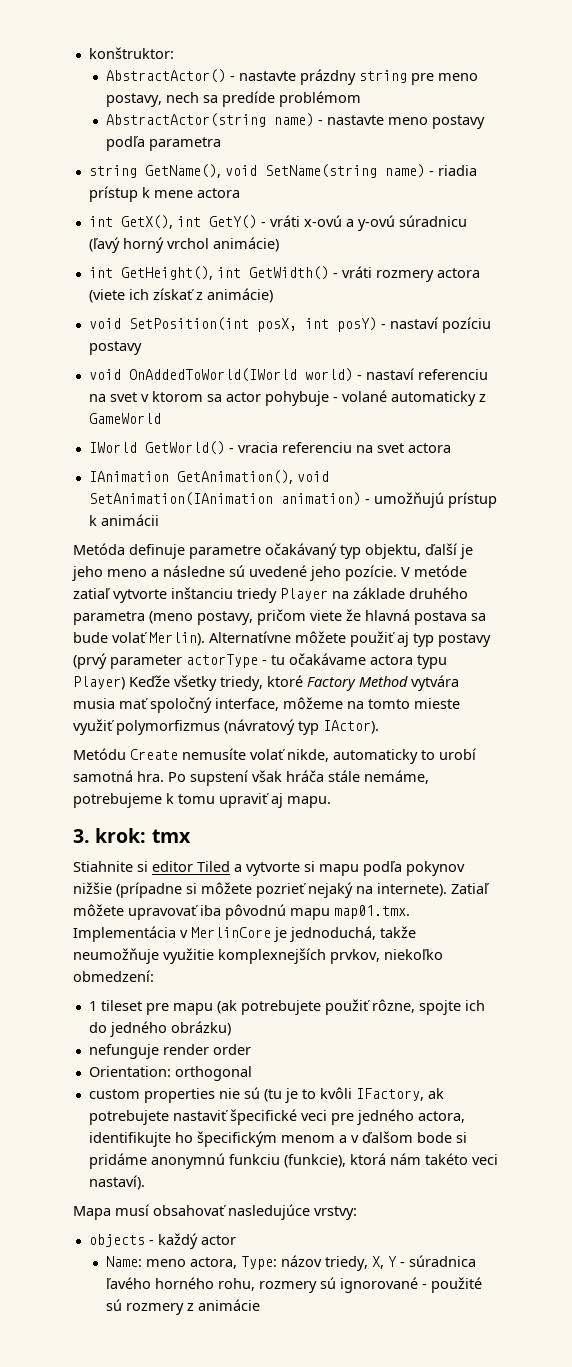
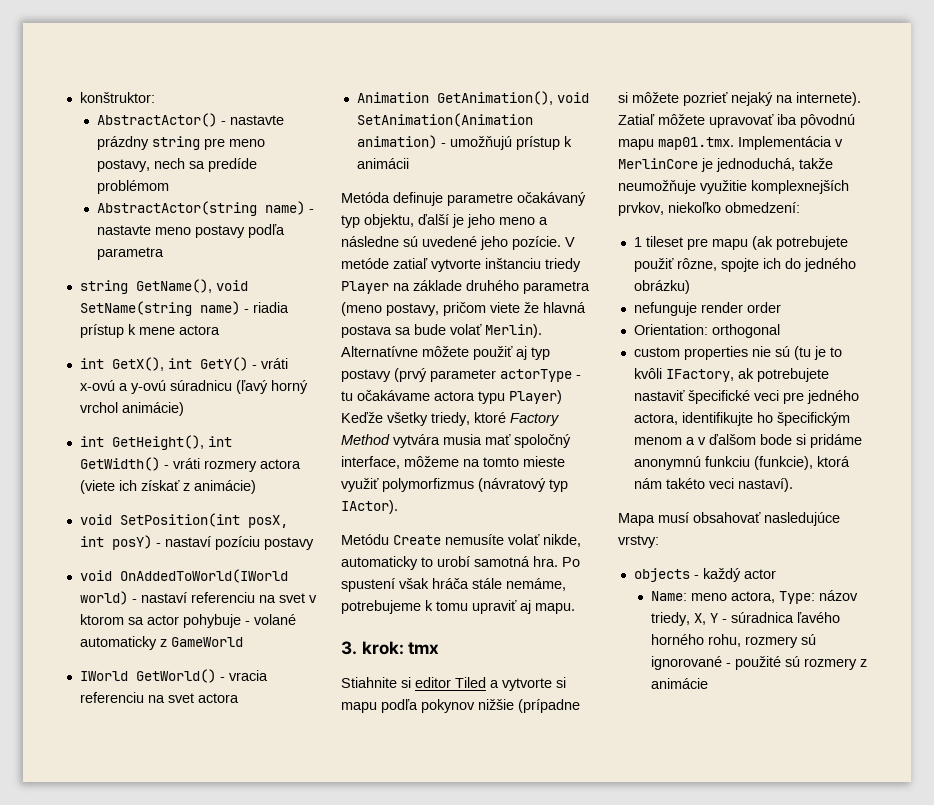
[88,471,169,482] IAnimation -> [356,92,429,103] Animation
[88,492,273,506] SetAnimation(IAnimation -> [356,113,533,127] SetAnimation(Animation
[190,770,248,786] supstení -> [341,578,395,592] spustení

